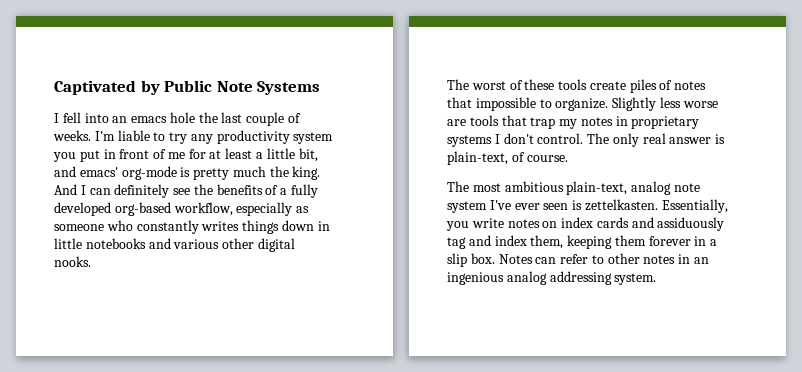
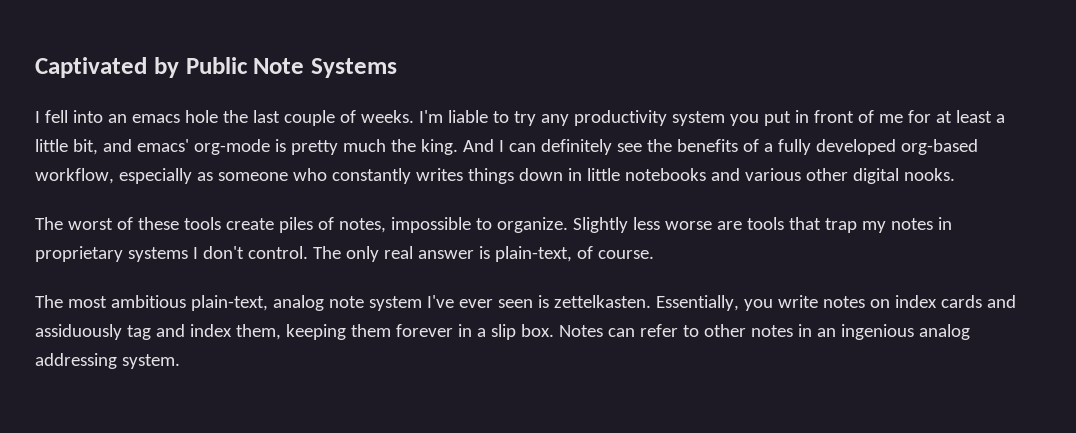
[674,81,707,90] [447,97,472,108] notes that -> [338,218,386,233] notes,

